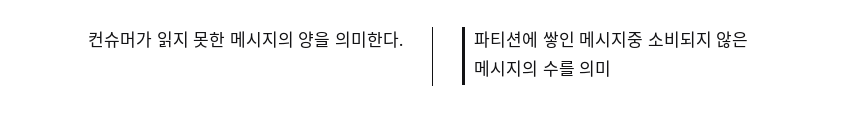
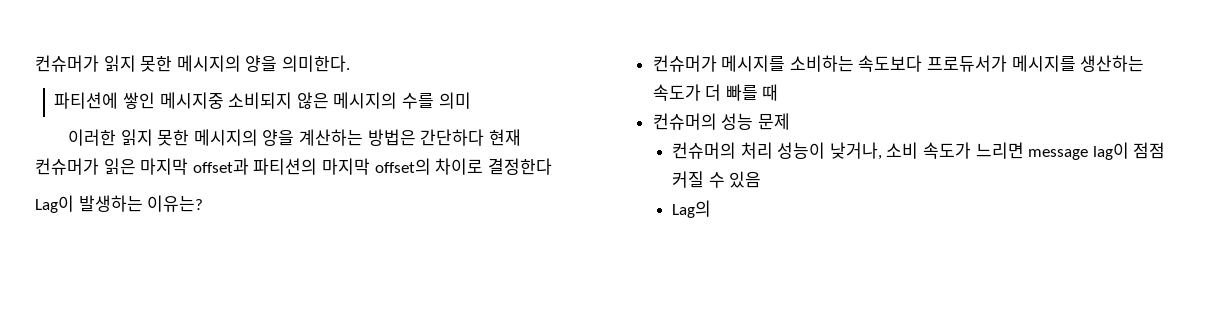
(612, 68) none -> [67,129,521,146] [35,158,552,175] [35,195,204,213] [652,55,1145,72] [652,84,779,101] [652,113,790,130] [672,142,1166,160] [672,171,762,188] [672,200,712,218] // 이러한 읽지 못한 메시지의 양을 계산하는 방법은 간단하다 현재 컨슈머가 읽은 마지막 offset과 파티션의 마지막 offset의 차이로 결정한다 // Lag이 발생하는 이유는? // 컨슈머가 메시지를 소비하는 속도보다 프로듀서가 메시지를 생산하는 속도가 더 빠를 때 // 컨슈머의 성능 문제 // 컨슈머의 처리 성능이 낮거나, 소비 속도가 느리면 message lag이 점점 커질 수 있음 // Lag의

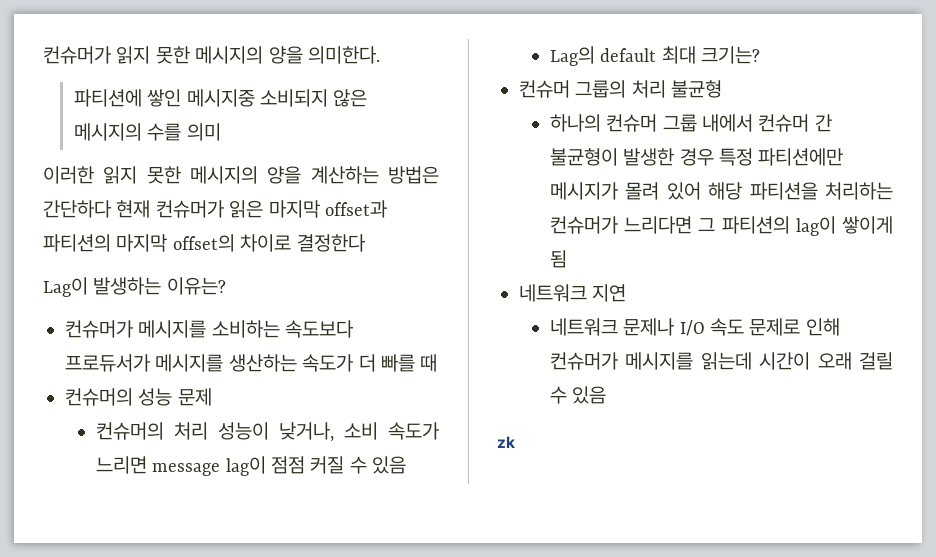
(712, 209) none -> [600,46,760,64] [519,80,723,98] [549,114,832,132] [549,148,844,166] [549,182,893,200] [549,216,893,236] [549,250,567,268] [519,284,627,302] [549,318,840,336] [549,352,893,370] [549,386,607,404] [497,436,515,448] default 최대 크기는? // 컨슈머 그룹의 처리 불균형 // 하나의 컨슈머 그룹 내에서 컨슈머 간 불균형이 발생한 경우 특정 파티션에만 메시지가 몰려 있어 해당 파티션을 처리하는 컨슈머가 느리다면 그 파티션의 lag이 쌓이게 됨 // 네트워크 지연 // 네트워크 문제나 I/O 속도 문제로 인해 컨슈머가 메시지를 읽는데 시간이 오래 걸릴 수 있음 // zk

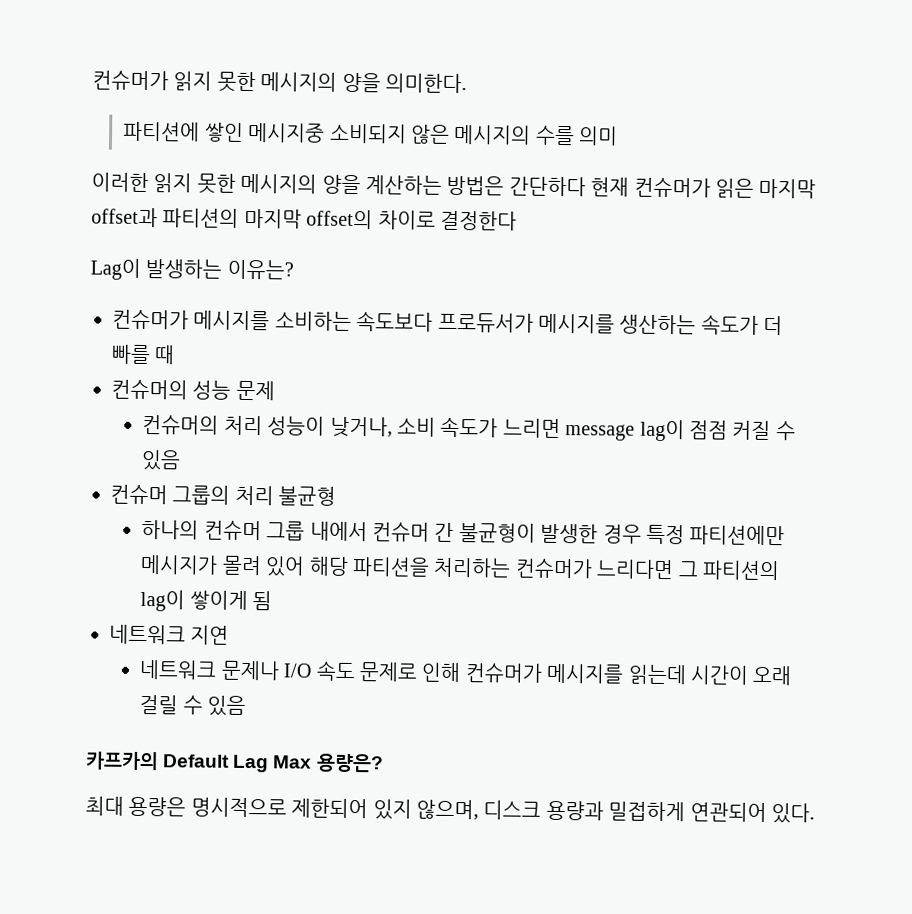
[549,46,760,66] // Lag의 default 최대 크기는? -> (182, 460) none
[497,436,515,448] zk -> [85,751,384,773] [85,796,815,824] 카프카의 Default Lag Max 용량은? // 최대 용량은 명시적으로 제한되어 있지 않으며, 디스크 용량과 밀접하게 연관되어 있다.

